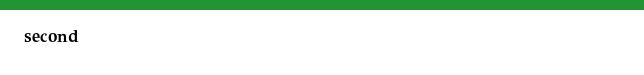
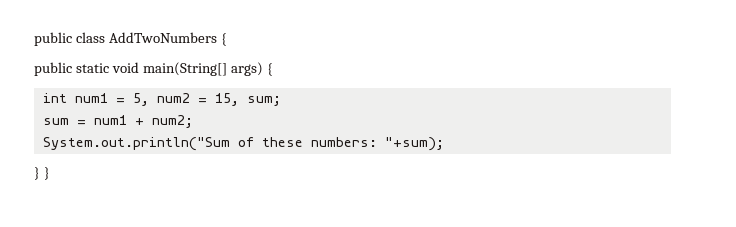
[24,30,79,43] second -> [34,32,227,46] [34,62,273,76] [42,93,281,106] [42,115,193,128] [42,137,444,151] [34,167,50,180] public class AddTwoNumbers { // public static void main(String[] args) { // int num1 = 5, num2 = 15, sum; // sum = num1 + num2; // System.out.println("Sum of these numbers: "+sum); // } }

